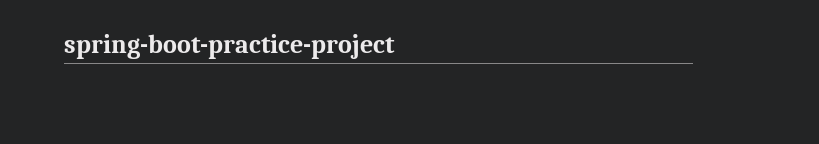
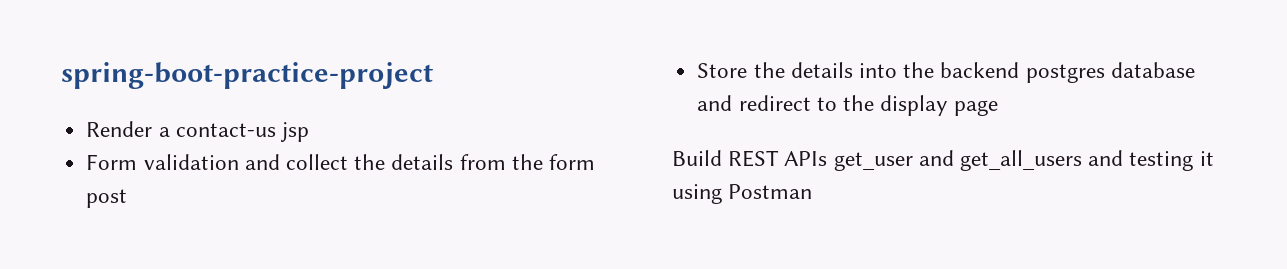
(395, 46) none -> [86,121,309,142] [86,154,595,170] [86,189,128,208] [697,62,1195,83] [697,95,999,116] [672,150,1214,171] [672,184,813,204] // Render a contact-us jsp // Form validation and collect the details from the form post // Store the details into the backend postgres database and redirect to the display page // Build REST APIs get_user and get_all_users and testing it using Postman

